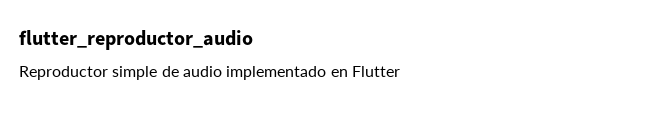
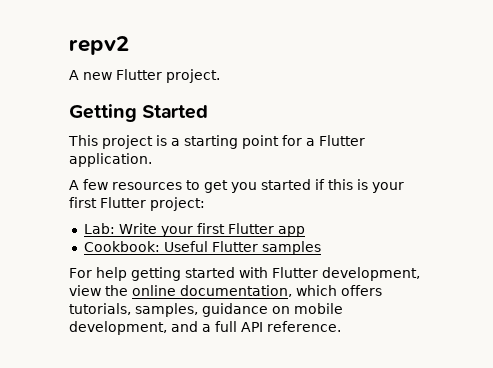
[19,30,253,50] [19,66,400,80] flutter_reproductor_audio // Reproductor simple de audio implementado en Flutter -> [69,36,129,55] [69,69,220,83] [69,104,209,122] [68,135,365,149] [69,153,152,167] [69,179,404,193] [69,197,205,211] [83,223,305,237] [83,241,321,255] [69,267,420,281] [69,285,382,297] [69,303,343,317] [69,321,341,335] repv2 // A new Flutter project. // Getting Started // This project is a starting point for a Flutter application. // A few resources to get you started if this is your first Flutter project: // Lab: Write your first Flutter app // Cookbook: Useful Flutter samples // For help getting started with Flutter development, view the online documentation, which offers tutorials, samples, guidance on mobile development, and a full API reference.

